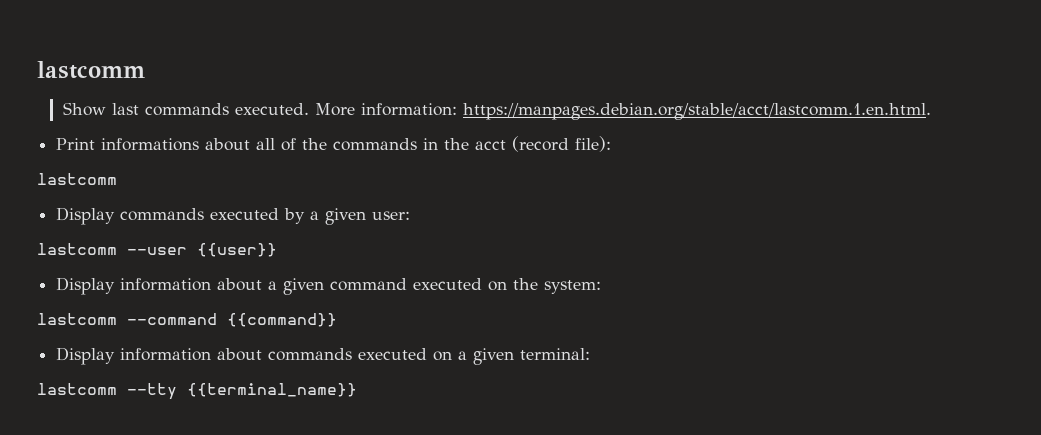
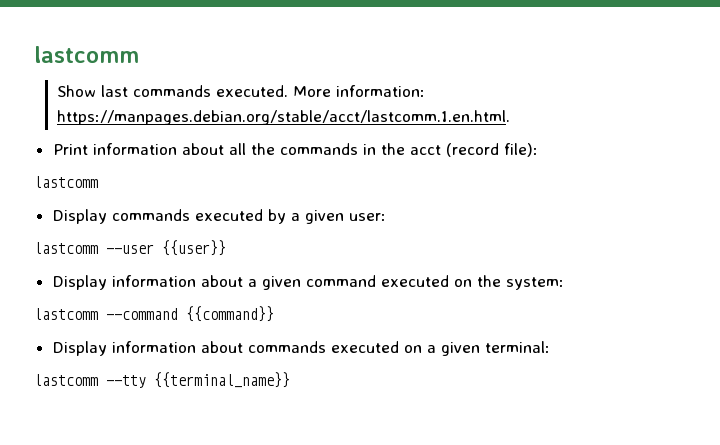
[101,138,200,151] informations -> [92,143,177,155] information
[281,138,297,151] of -> (246, 149) none

